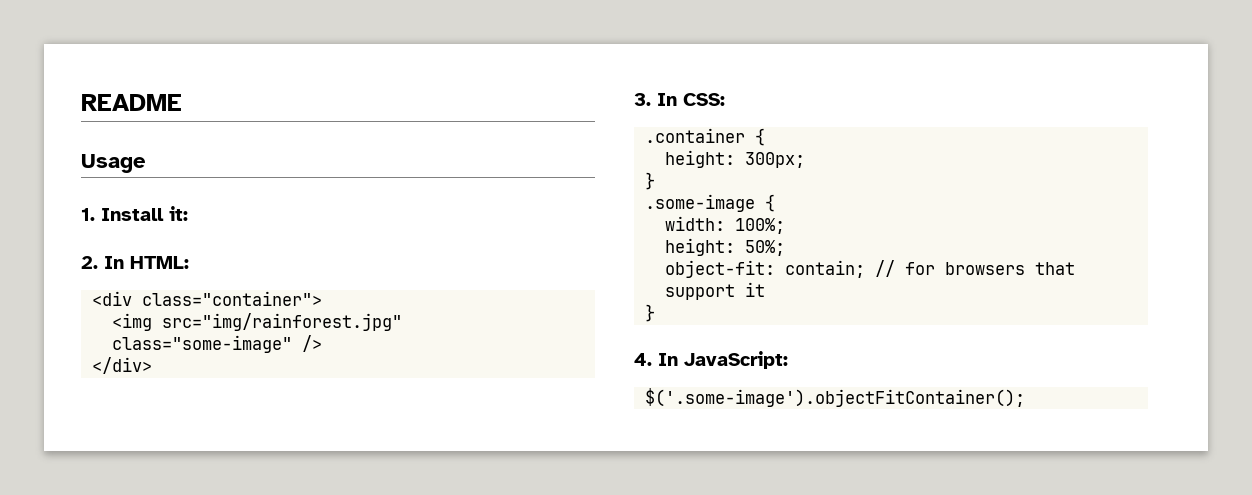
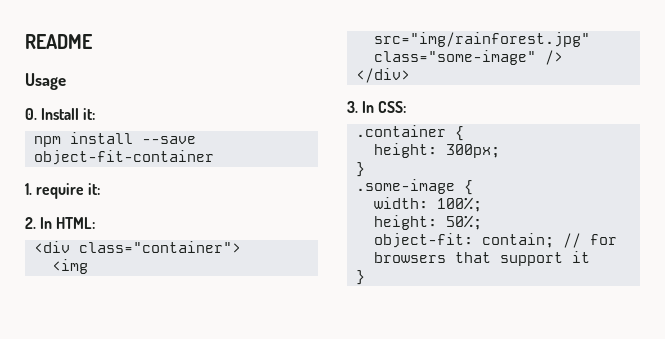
(146, 163) none -> [25,108,96,120] [33,132,196,147] [33,150,214,165] // 0. Install it: // npm install --save object-fit-container
[101,208,164,221] Install -> [36,183,85,199] require
[634,351,788,369] [645,388,1026,407] // 4. In JavaScript: // $('.some-image').objectFitContainer(); -> (365, 277) none

